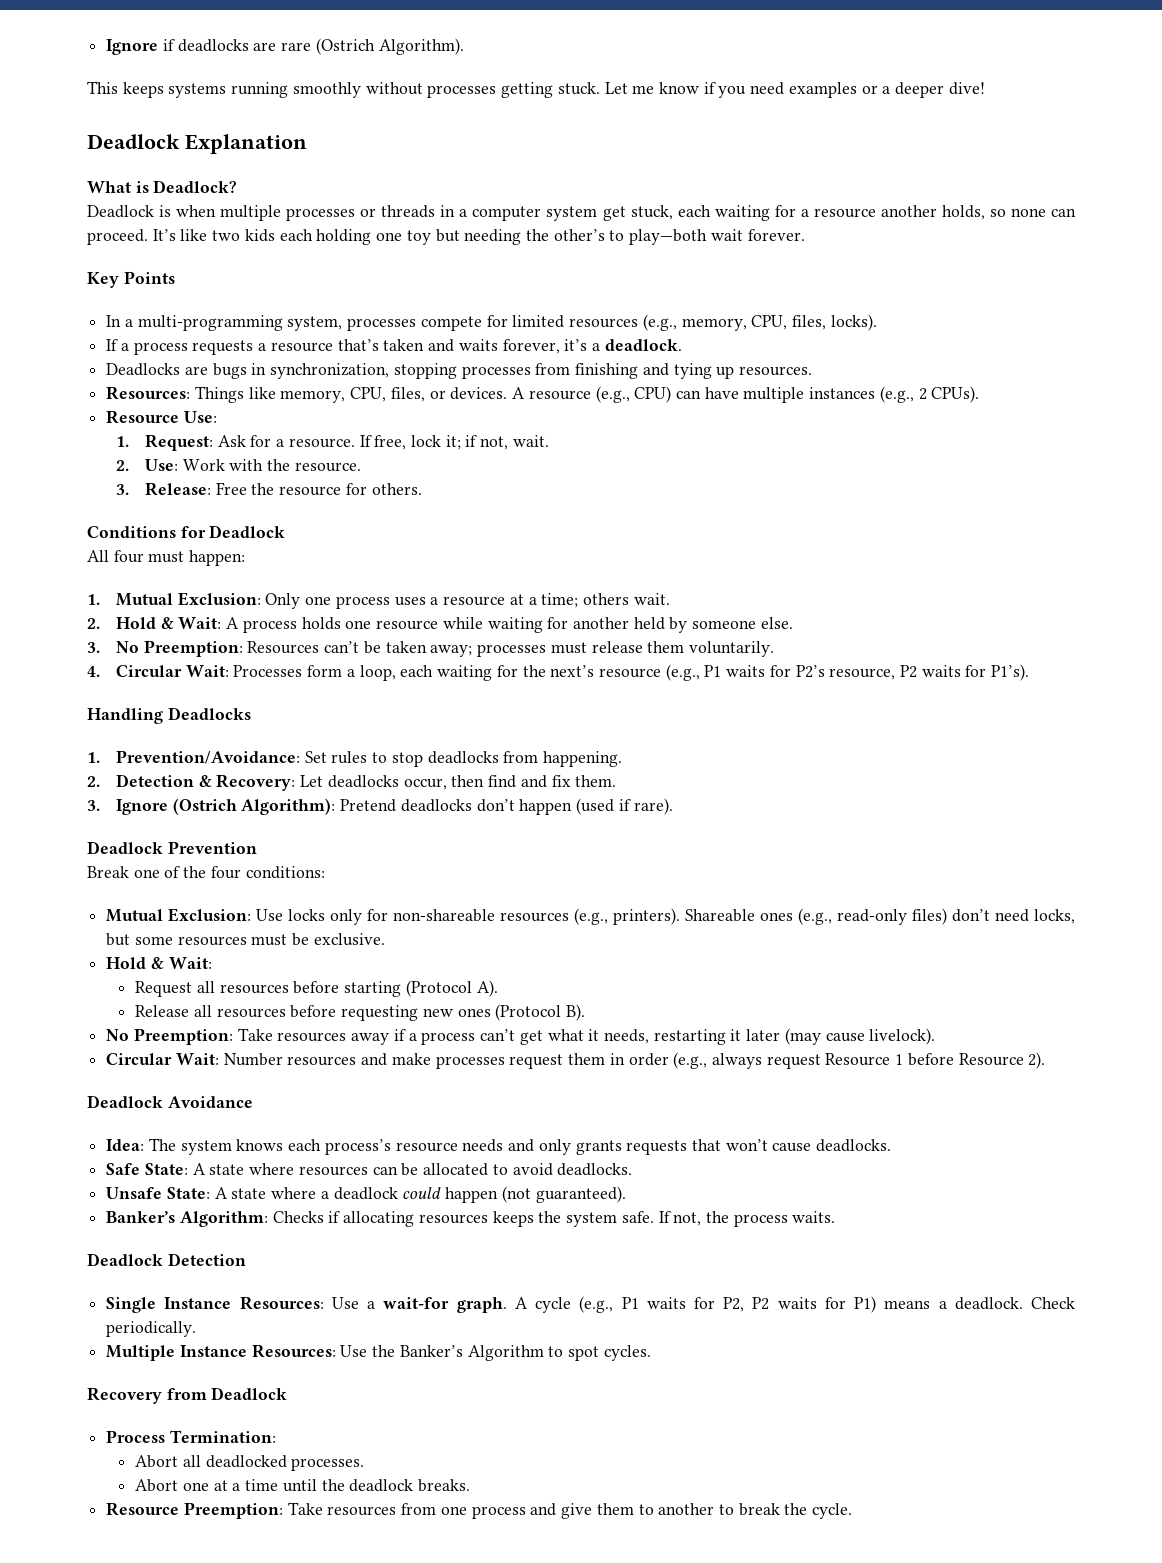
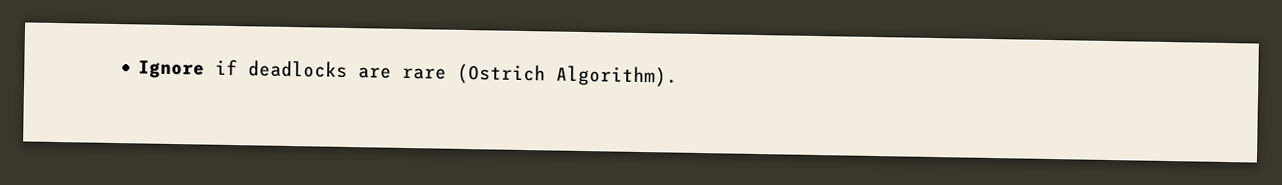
[87,81,985,98] [87,134,307,154] [87,180,238,193] [87,205,1076,221] [87,229,805,245] [87,271,175,288] [106,314,877,331] [106,339,682,355] [106,363,812,379] [106,386,980,403] [106,410,217,424] [115,434,549,451] [115,459,361,472] [115,482,422,496] [87,525,286,538] [87,550,246,566] [87,592,670,609] [87,617,793,633] [87,640,774,657] [87,664,1030,681] [87,707,251,724] [87,750,623,767] [87,774,617,791] [87,798,673,815] [87,841,257,854] [87,866,325,879] [106,908,1076,925] [106,933,385,946] [106,957,212,969] [135,980,498,997] [135,1004,586,1021] [106,1028,936,1045] [106,1052,1046,1069] [87,1095,253,1108] [106,1138,892,1155] [106,1163,633,1176] [106,1186,626,1203] [106,1211,836,1227] [87,1253,246,1266] [106,1296,1075,1313] [106,1321,197,1337] [106,1344,651,1361] [87,1387,288,1404] [106,1430,276,1443] [135,1455,365,1471] [135,1479,471,1492] [106,1502,853,1519] // This keeps systems running smoothly without processes getting stuck. Let me know if you need examples or a deeper dive! // Deadlock Explanation // What is Deadlock? // Deadlock is when multiple processes or threads in a computer system get stuck, each waiting for a resource another holds, so none can proceed. It’s like two kids each holding one toy but needing the other’s to play—both wait forever. // Key Points // In a multi-programming system, processes compete for limited resources (e.g., memory, CPU, files, locks). // If a process requests a resource that’s taken and waits forever, it’s a deadlock. // Deadlocks are bugs in synchronization, stopping processes from finishing and tying up resources. // Resources: Things like memory, CPU, files, or devices. A resource (e.g., CPU) can have multiple instances (e.g., 2 CPUs). // Resource Use: // 1. Request: Ask for a resource. If free, lock it; if not, wait. // 2. Use: Work with the resource. // 3. Release: Free the resource for others. // Conditions for Deadlock // All four must happen: // 1. Mutual Exclusion: Only one process uses a resource at a time; others wait. // 2. Hold & Wait: A process holds one resource while waiting for another held by someone else. // 3. No Preemption: Resources can’t be taken away; processes must release them voluntarily. // 4. Circular Wait: Processes form a loop, each waiting for the next’s resource (e.g., P1 waits for P2’s resource, P2 waits for P1’s). // Handling Deadlocks // 1. Prevention/Avoidance: Set rules to stop deadlocks from happening. // 2. Detection & Recovery: Let deadlocks occur, then find and fix them. // 3. Ignore (Ostrich Algorithm): Pretend deadlocks don’t happen (used if rare). // Deadlock Prevention // Break one of the four conditions: // Mutual Exclusion: Use locks only for non-shareable resources (e.g., printers). Shareable ones (e.g., read-only files) don’t need locks, but some resources must be exclusive. // Hold & Wait: // Request all resources before starting (Protocol A). // Release all resources before requesting new ones (Protocol B). // No Preemption: Take resources away if a process can’t get what it needs, restarting it later (may cause livelock). // Circular Wait: Number resources and make processes request them in order (e.g., always request Resource 1 before Resource 2). // Deadlock Avoidance // Idea: The system knows each process’s resource needs and only grants requests that won’t cause deadlocks. // Safe State: A state where resources can be allocated to avoid deadlocks. // Unsafe State: A state where a deadlock could happen (not guaranteed). // Banker’s Algorithm: Checks if allocating resources keeps the system safe. If not, the process waits. // Deadlock Detection // Single Instance Resources: Use a wait-for graph. A cycle (e.g., P1 waits for P2, P2 waits for P1) means a deadlock. Check periodically. // Multiple Instance Resources: Use the Banker’s Algorithm to spot cycles. // Recovery from Deadlock // Process Termination: // Abort all deadlocked processes. // Abort one at a time until the deadlock breaks. // Resource Preemption: Take resources from one process and give them to another to break the cycle. -> (679, 76) none

